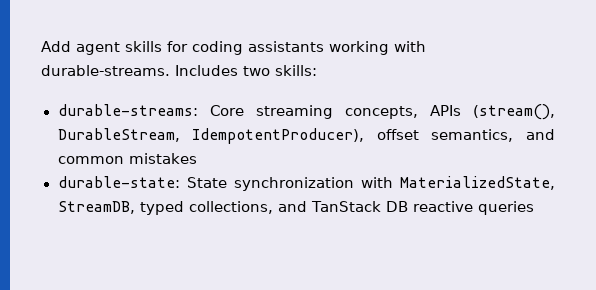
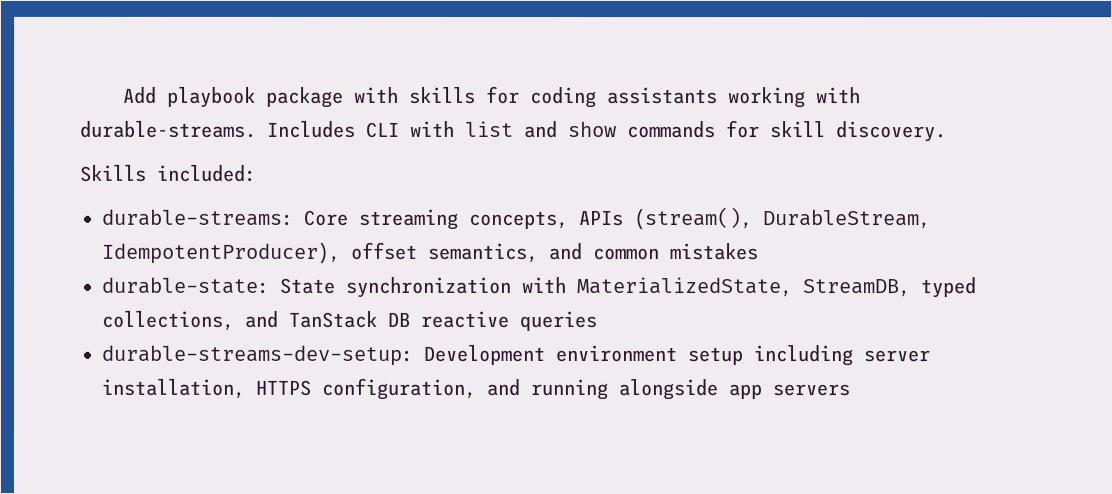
[76,42,120,55] agent -> [167,86,400,108] playbook package with
[243,65,317,76] two skills: -> [366,120,947,143] [80,164,257,182] CLI with list and show commands for skill discovery. // Skills included:
(535, 208) none -> [101,344,930,367] [101,377,850,401] // durable-streams-dev-setup: Development environment setup including server installation, HTTPS configuration, and running alongside app servers

